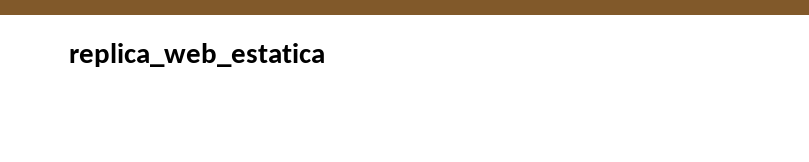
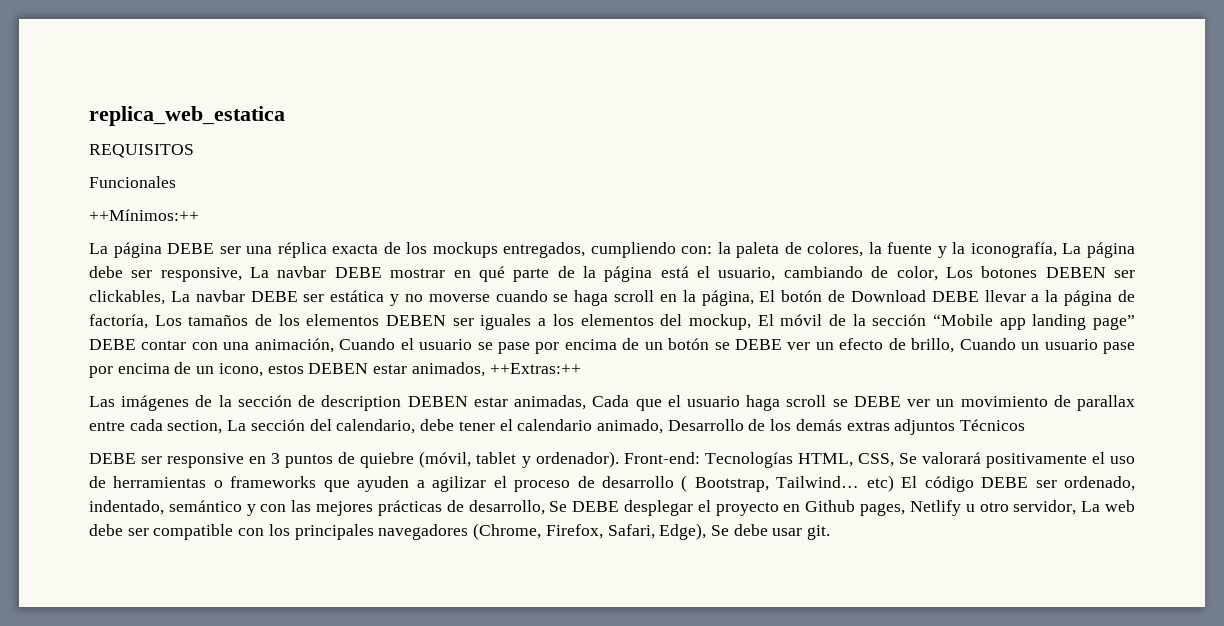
(325, 55) none -> [89,144,194,158] [89,176,176,188] [89,209,199,221] [89,242,1135,258] [89,266,1136,282] [89,290,1136,306] [89,314,1135,330] [89,338,1136,354] [89,362,581,378] [89,395,1136,411] [89,419,1026,435] [89,451,1135,468] [89,475,1136,492] [89,500,1136,516] [89,523,831,540] // REQUISITOS // Funcionales // ++Mínimos:++ // La página DEBE ser una réplica exacta de los mockups entregados, cumpliendo con: la paleta de colores, la fuente y la iconografía, La página debe ser responsive, La navbar DEBE mostrar en qué parte de la página está el usuario, cambiando de color, Los botones DEBEN ser clickables, La navbar DEBE ser estática y no moverse cuando se haga scroll en la página, El botón de Download DEBE llevar a la página de factoría, Los tamaños de los elementos DEBEN ser iguales a los elementos del mockup, El móvil de la sección “Mobile app landing page” DEBE contar con una animación, Cuando el usuario se pase por encima de un botón se DEBE ver un efecto de brillo, Cuando un usuario pase por encima de un icono, estos DEBEN estar animados, ++Extras:++ // Las imágenes de la sección de description DEBEN estar animadas, Cada que el usuario haga scroll se DEBE ver un movimiento de parallax entre cada section, La sección del calendario, debe tener el calendario animado, Desarrollo de los demás extras adjuntos Técnicos // DEBE ser responsive en 3 puntos de quiebre (móvil, tablet y ordenador). Front-end: Tecnologías HTML, CSS, Se valorará positivamente el uso de herramientas o frameworks que ayuden a agilizar el proceso de desarrollo ( Bootstrap, Tailwind… etc) El código DEBE ser ordenado, indentado, semántico y con las mejores prácticas de desarrollo, Se DEBE desplegar el proyecto en Github pages, Netlify u otro servidor, La web debe ser compatible con los principales navegadores (Chrome, Firefox, Safari, Edge), Se debe usar git.

